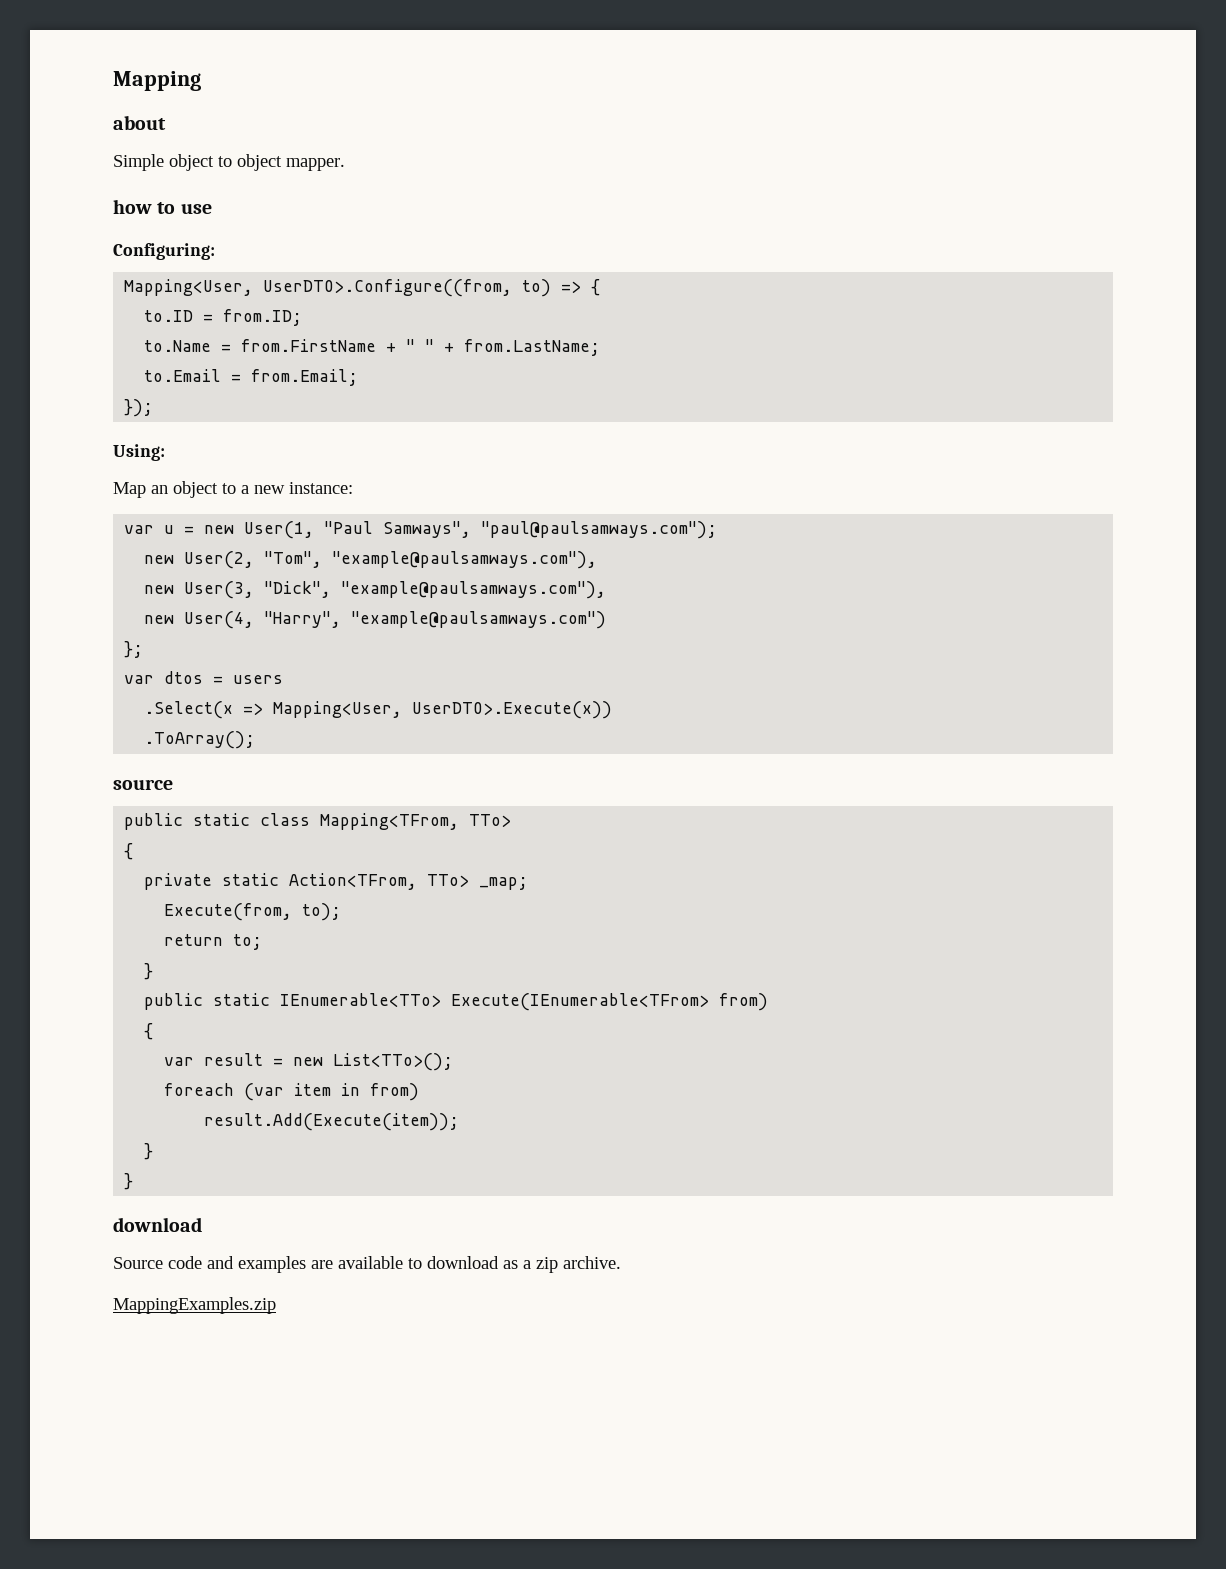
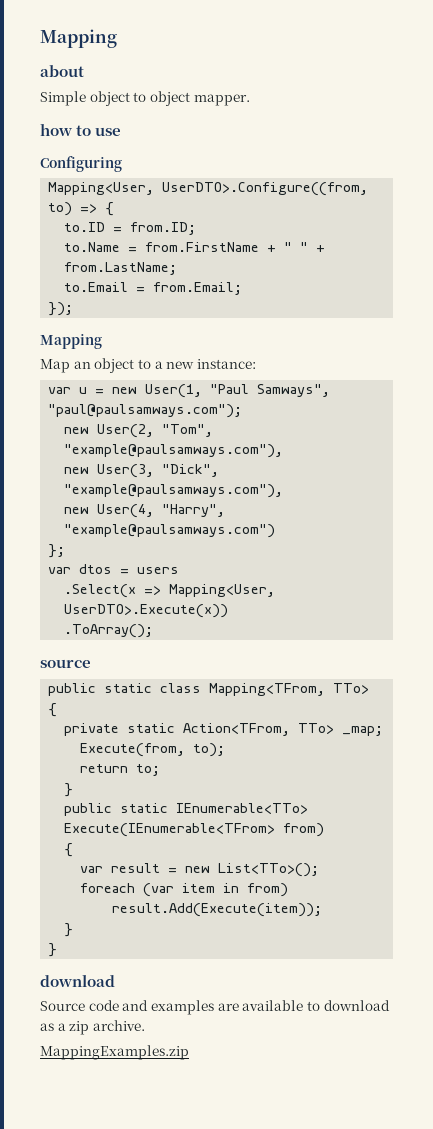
[113,243,215,260] Configuring: -> [40,156,122,172] Configuring
[113,444,165,461] Using: -> [40,334,102,349] Mapping

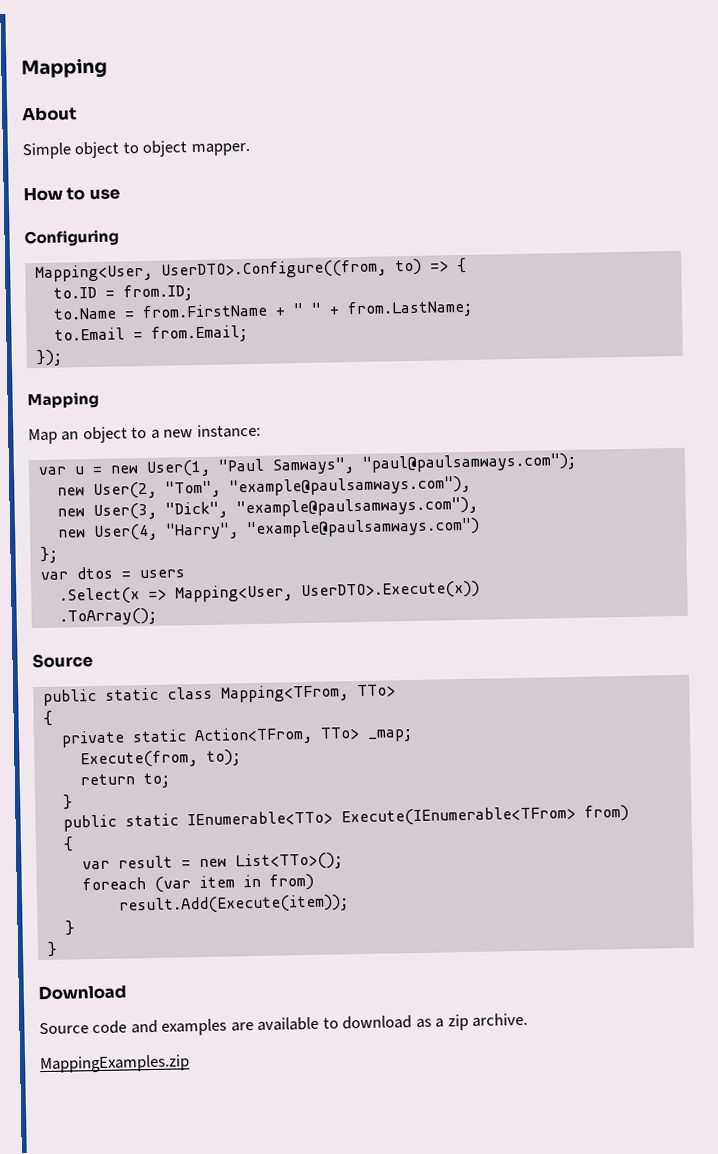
[40,29,117,48] [40,65,84,77] Mapping // about -> [21,57,108,80] [22,106,77,122] Mapping // About
[40,123,73,136] how -> [23,186,63,202] How
[40,659,91,668] source -> [32,653,93,669] Source
[40,974,115,987] download -> [38,984,127,1001] Download

